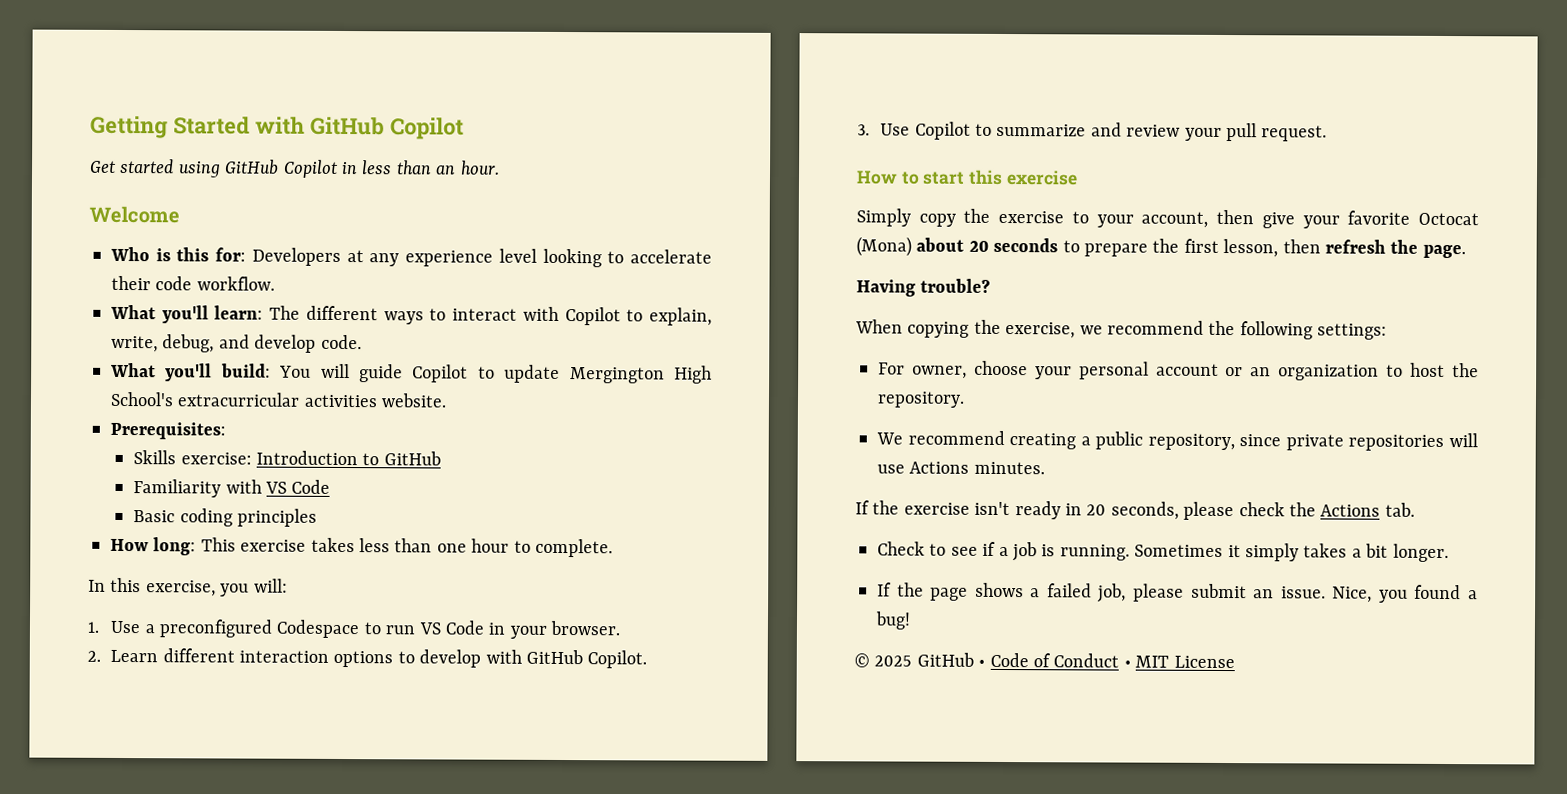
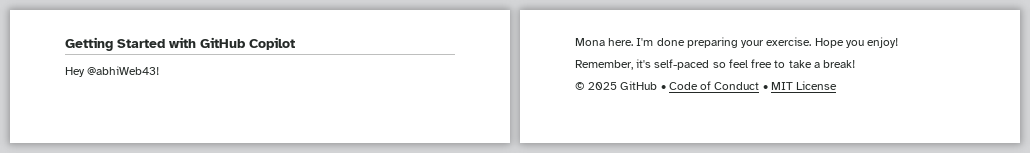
[90,158,500,178] [89,205,180,224] [110,246,713,268] [111,275,275,291] [110,304,713,326] [111,334,362,353] [110,362,712,384] [110,391,448,408] [110,421,226,440] [133,450,441,466] [133,479,331,498] [133,508,317,527] [110,537,613,558] [88,577,288,597] [87,619,621,639] [87,648,648,669] [857,121,1328,142] [856,169,1078,186] [856,208,1479,229] [856,236,1466,259] [856,278,991,297] [855,319,1388,340] [878,360,1479,381] [877,391,965,408] [876,430,1478,452] [877,461,1045,475] [855,500,1415,521] [877,541,1449,563] [877,582,1478,603] [875,611,911,630] Get started using GitHub Copilot in less than an hour. // Welcome // Who is this for: Developers at any experience level looking to accelerate their code workflow. // What you'll learn: The different ways to interact with Copilot to explain, write, debug, and develop code. // What you'll build: You will guide Copilot to update Mergington High School's extracurricular activities website. // Prerequisites: // Skills exercise: Introduction to GitHub // Familiarity with VS Code // Basic coding principles // How long: This exercise takes less than one hour to complete. // In this exercise, you will: // 1. Use a preconfigured Codespace to run VS Code in your browser. // 2. Learn different interaction options to develop with GitHub Copilot. // 3. Use Copilot to summarize and review your pull request. // How to start this exercise // Simply copy the exercise to your account, then give your favorite Octocat (Mona) about 20 seconds to prepare the first lesson, then refresh the page. // Having trouble? // When copying the exercise, we recommend the following settings: // For owner, choose your personal account or an organization to host the repository. // We recommend creating a public repository, since private repositories will use Actions minutes. // If the exercise isn't ready in 20 seconds, please check the Actions tab. // Check to see if a job is running. Sometimes it simply takes a bit longer. // If the page shows a failed job, please submit an issue. Nice, you found a bug! -> [65,66,160,77] [575,37,899,48] [575,59,856,70] Hey @abhiWeb43! // Mona here. I'm done preparing your exercise. Hope you enjoy! // Remember, it's self-paced so feel free to take a break!

